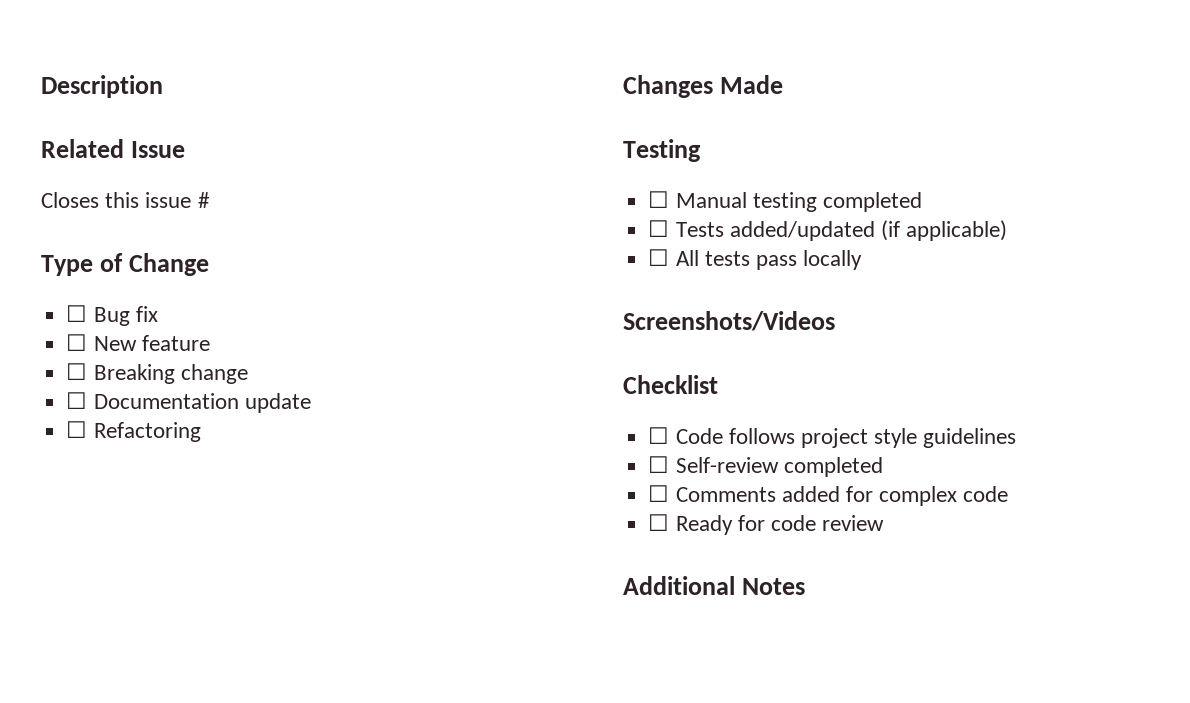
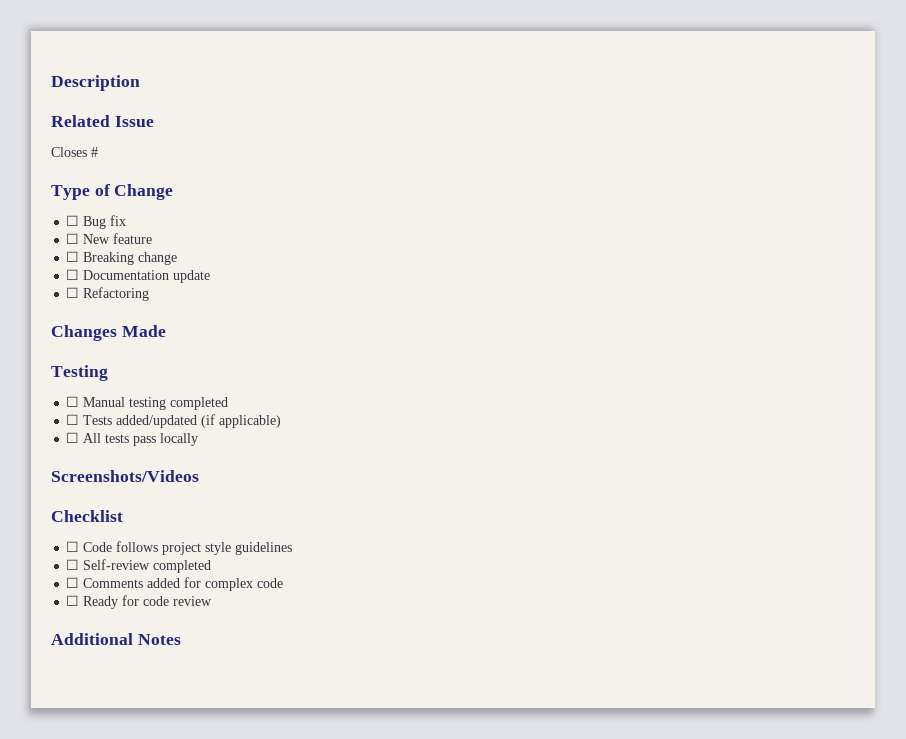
[105,192,192,208] this issue -> (87, 152) none

